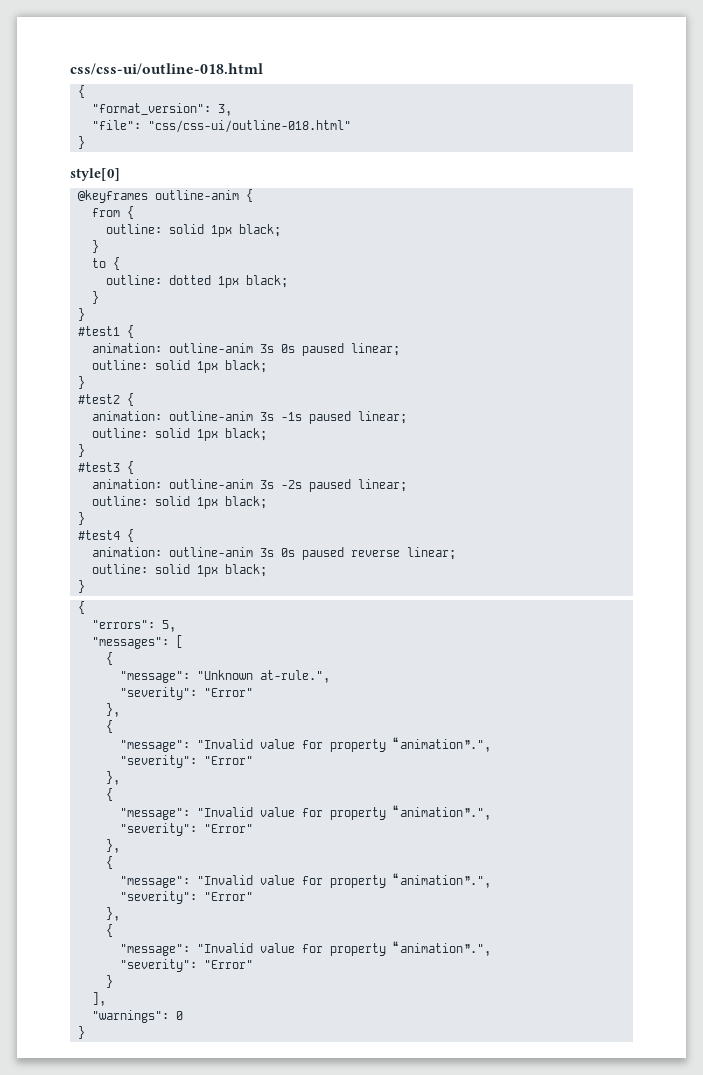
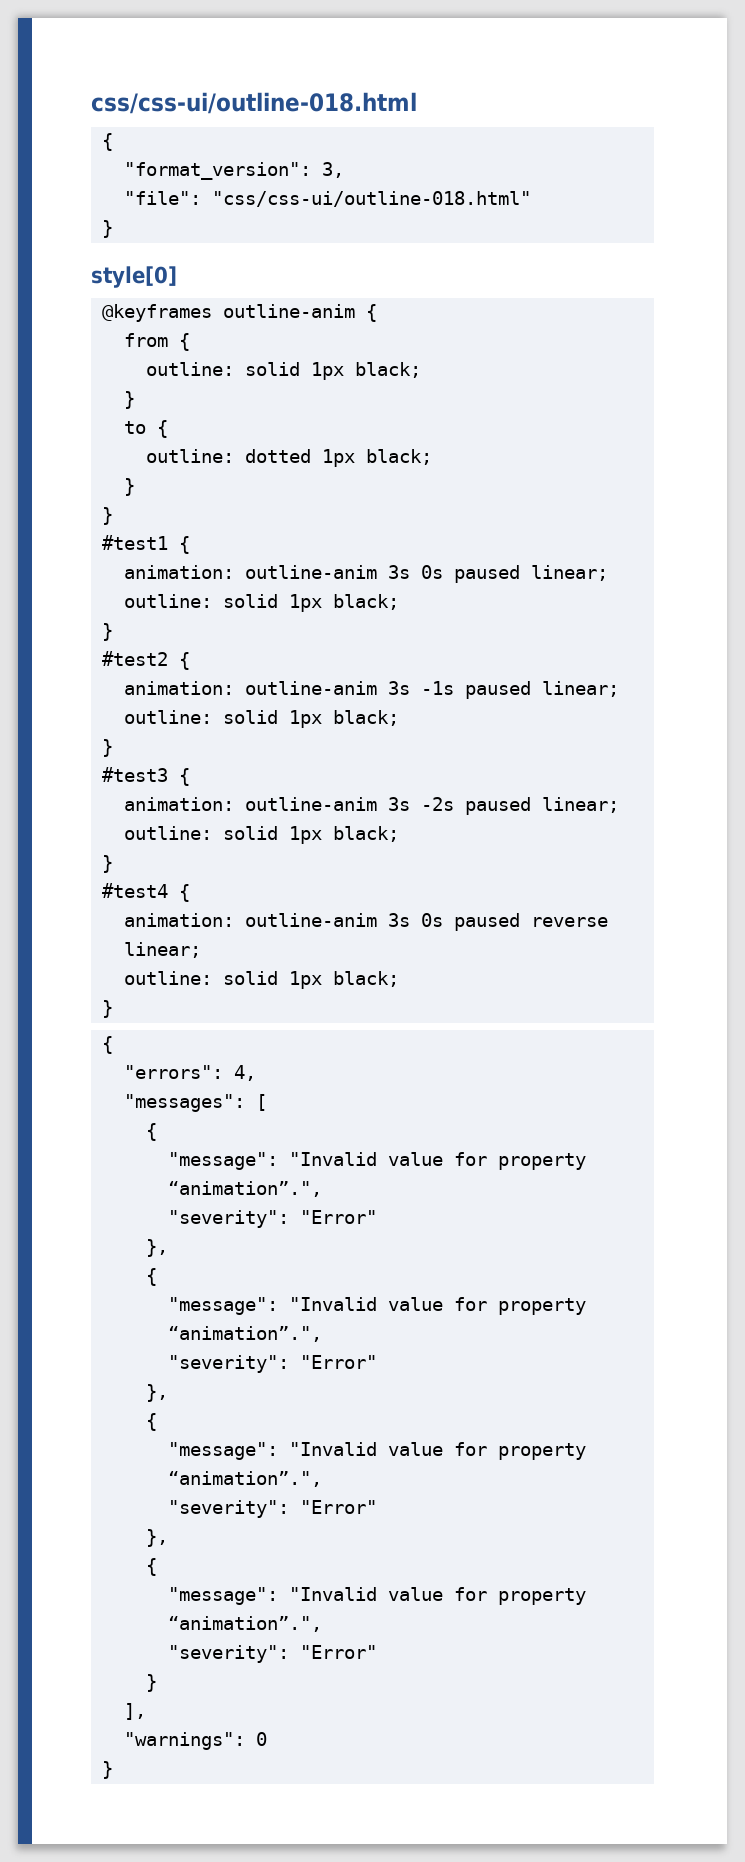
[161,620,176,632] 5, -> [234,1065,257,1081] 4,
[119,670,330,683] [119,687,253,700] [105,703,120,717] [105,720,113,733] // "message": "Unknown at-rule.", // "severity": "Error" // }, // { -> (158, 1132) none

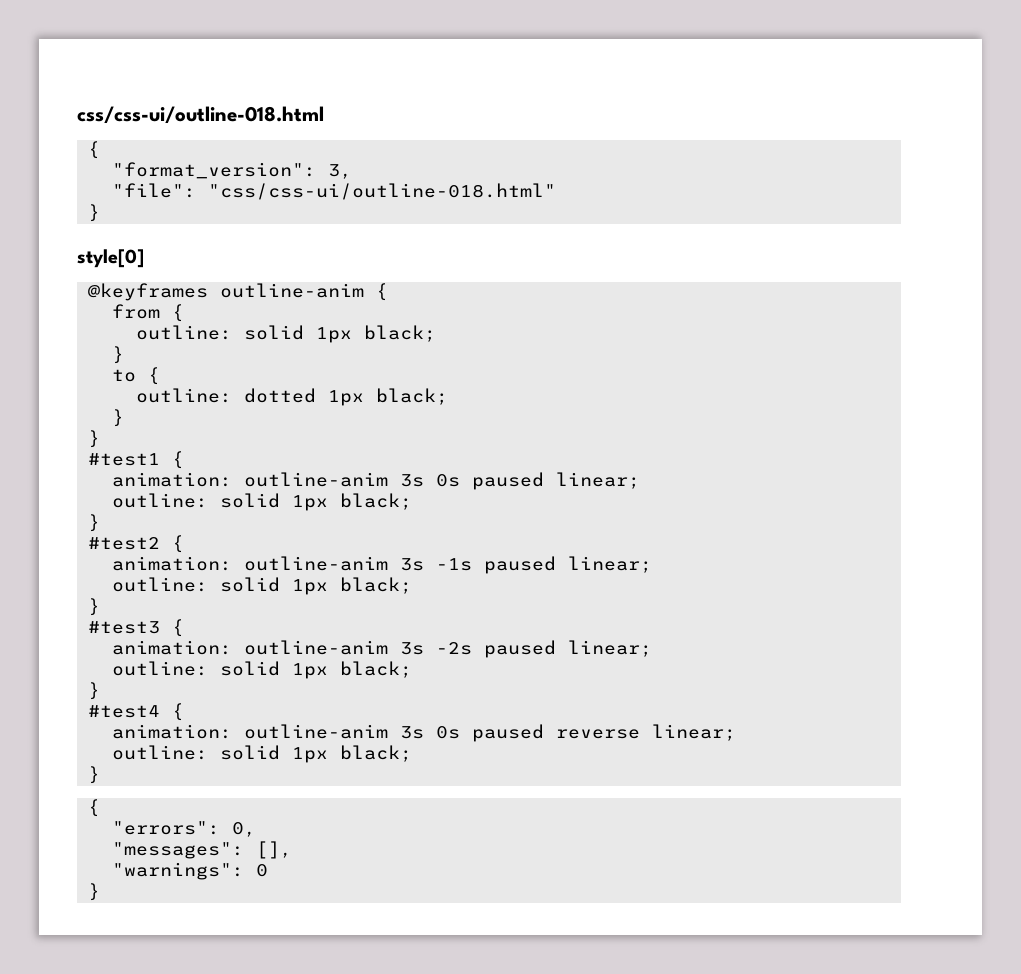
[234,1065,257,1081] 4, -> [231,822,256,837] 0,
[256,1094,268,1111] [146,1123,158,1141] [168,1152,587,1170] [168,1181,323,1197] [168,1210,378,1228] [146,1239,169,1257] [146,1268,158,1286] [168,1297,587,1315] [168,1326,323,1342] [168,1355,378,1373] [146,1384,169,1402] [146,1413,158,1431] [168,1442,587,1460] [168,1471,323,1487] [168,1500,378,1518] [146,1529,169,1547] [146,1558,158,1576] [168,1587,587,1605] [168,1616,323,1632] [168,1645,378,1663] [146,1674,158,1692] [124,1703,147,1720] [ // { // "message": "Invalid value for property “animation”.", // "severity": "Error" // }, // { // "message": "Invalid value for property “animation”.", // "severity": "Error" // }, // { // "message": "Invalid value for property “animation”.", // "severity": "Error" // }, // { // "message": "Invalid value for property “animation”.", // "severity": "Error" // } // ], -> [255,841,292,859] [],

